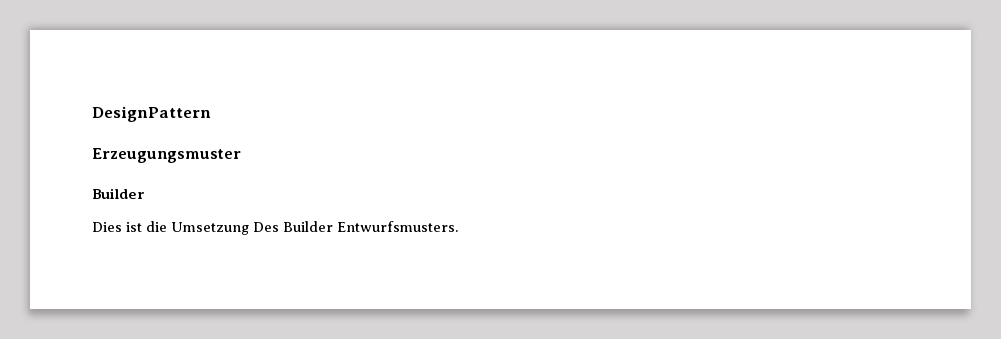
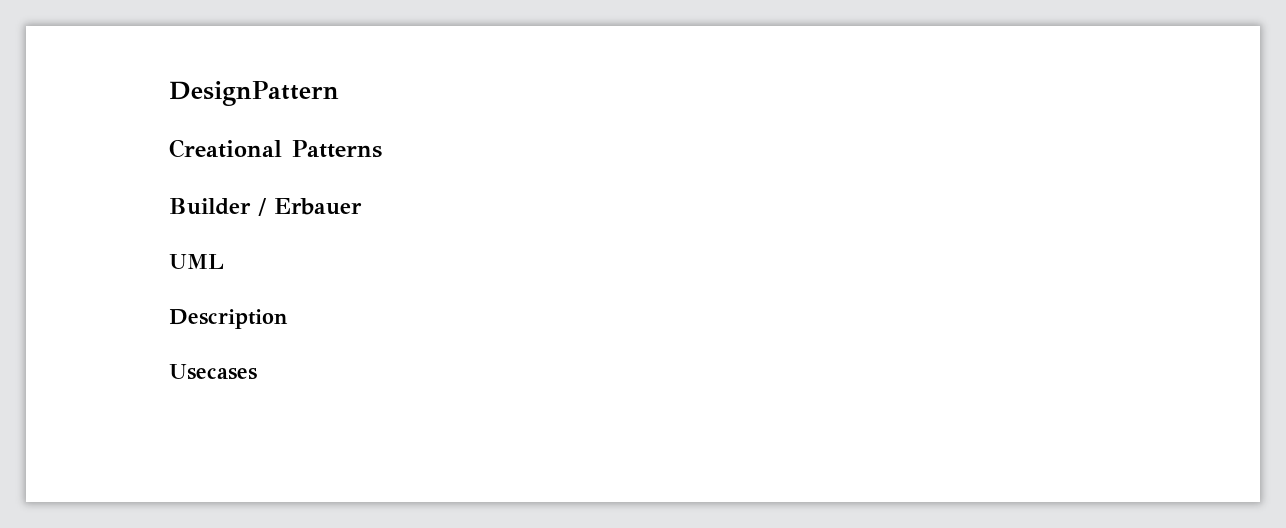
[92,148,241,163] [92,188,145,199] [92,221,458,235] Erzeugungsmuster // Builder // Dies ist die Umsetzung Des Builder Entwurfsmusters. -> [169,139,382,158] [169,198,362,216] [169,254,224,269] [169,309,288,329] [169,364,257,380] Creational Patterns // Builder / Erbauer // UML // Description // Usecases

